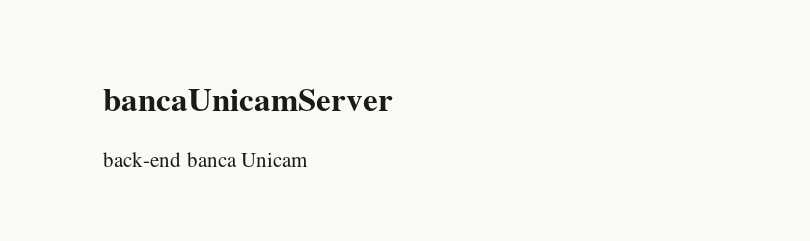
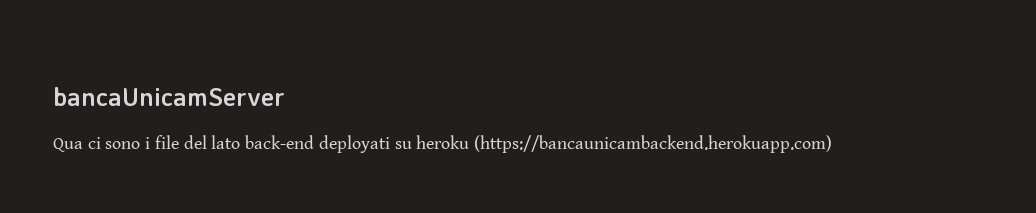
[103,152,309,167] back-end banca Unicam -> [53,135,832,153] Qua ci sono i file del lato back-end deployati su heroku (https://bancaunicambackend.herokuapp.com)

